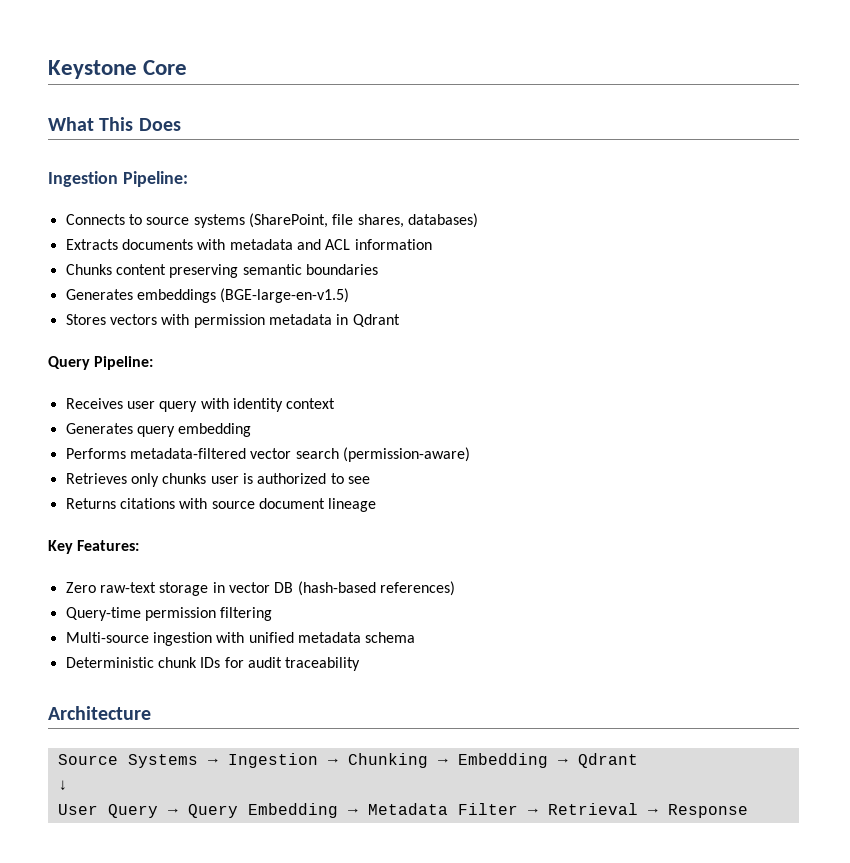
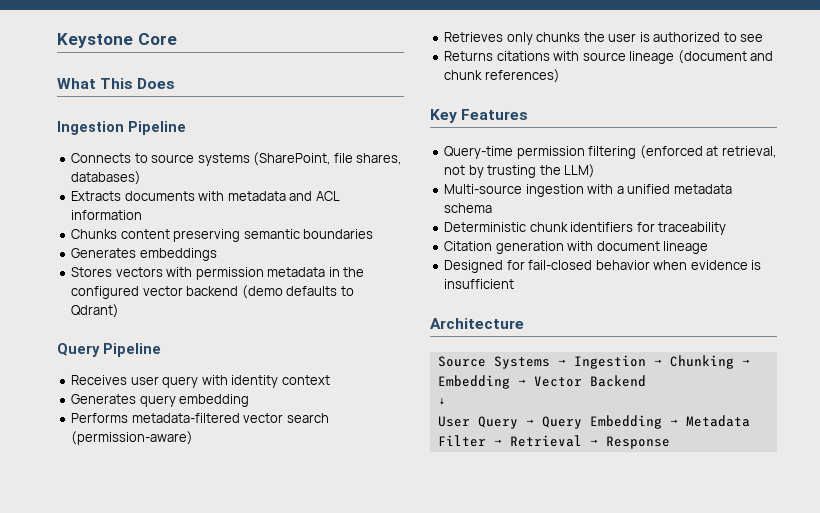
[122,171,188,187] Pipeline: -> [128,121,186,135] Pipeline
[220,288,350,303] (BGE-large-en-v1.5) -> (217, 254) none
[352,314,400,327] [48,356,154,370] Qdrant // Query Pipeline: -> [343,267,365,277] [71,285,354,299] [71,304,120,318] [57,343,161,357] the configured vector backend (demo defaults to Qdrant) // Query Pipeline
(207, 478) none -> [583,32,605,42] the
[258,498,377,512] [48,540,140,554] [65,581,455,596] [65,607,273,621] document lineage // Key Features: // Zero raw-text storage in vector DB (hash-based references) // Query-time permission filtering -> [629,50,774,64] [444,69,560,83] [430,109,529,123] [444,145,776,159] [444,164,596,178] lineage (document and chunk references) // Key Features // Query-time permission filtering (enforced at retrieval, not by trusting the LLM)
(245, 637) none -> [616,186,624,194] a
[200,657,361,671] IDs for audit traceability -> [570,222,727,235] [444,241,709,254] [444,260,762,273] [444,279,515,289] identifiers for traceability // Citation generation with document lineage // Designed for fail-closed behavior when evidence is insufficient
[577,753,638,768] Qdrant -> [533,375,646,387] Vector Backend

